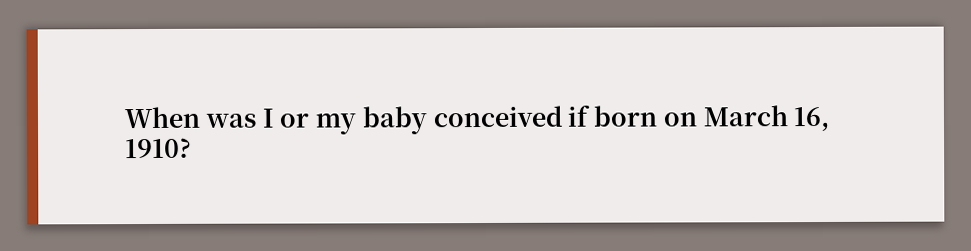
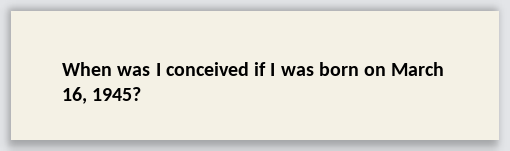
[279,104,592,135] or my baby conceived if -> [165,62,314,76] conceived if I was
[125,137,192,159] 1910? -> [92,87,142,101] 1945?

